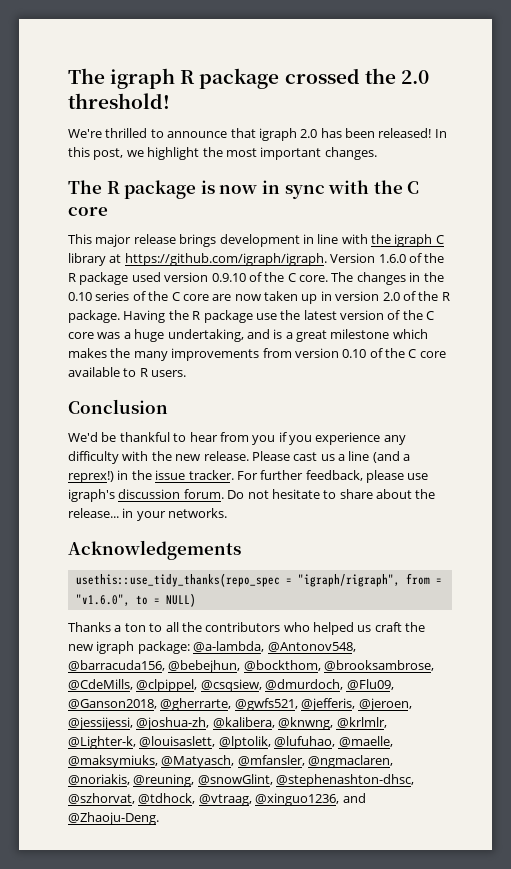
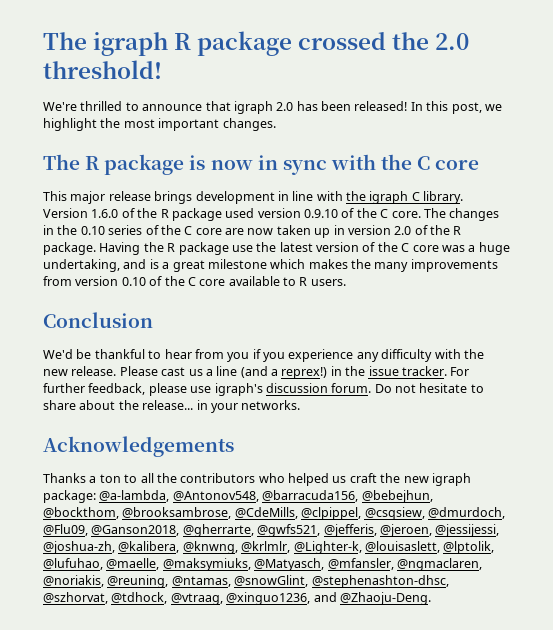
[68,253,327,266] library at https://github.com/igraph/igraph. -> [423,191,464,204] library.
[75,573,442,587] [75,593,196,607] // usethis::use_tidy_thanks(repo_spec = "igraph/rigraph", from = "v1.6.0", to = NULL) -> (234, 446) none
(195, 780) none -> [171,576,231,587] @ntamas,

